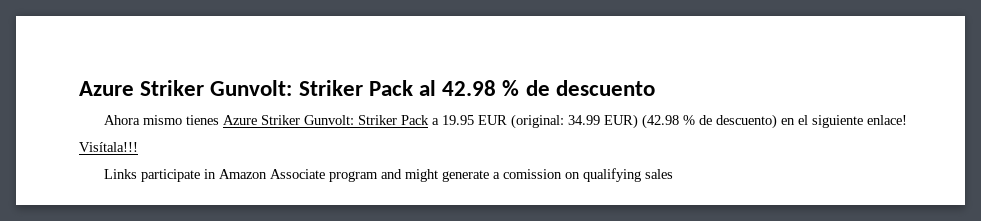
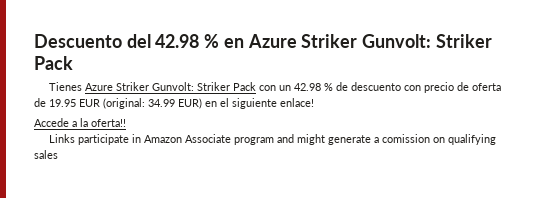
[79,80,655,96] [104,115,440,125] Azure Striker Gunvolt: Striker Pack al 42.98 % de descuento // Ahora mismo tienes Azure Striker Gunvolt: Striker Pack a -> [34,34,492,48] [34,56,73,70] [49,82,502,93] [34,98,46,107] Descuento del 42.98 % en Azure Striker Gunvolt: Striker Pack // Tienes Azure Striker Gunvolt: Striker Pack con un 42.98 % de descuento con precio de oferta de
[642,114,778,129] (42.98 % de descuento) -> (202, 103) none
[79,142,138,152] Visítala!!! -> [34,118,126,127] Accede a la oferta!!

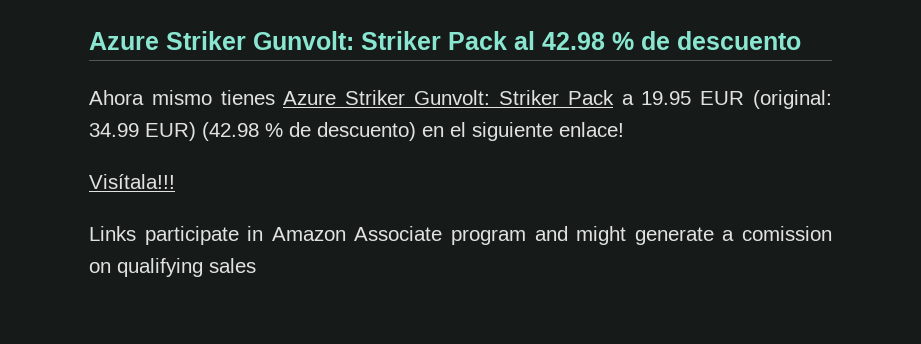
[34,34,492,48] [34,56,73,70] [49,82,502,93] [34,98,46,107] Descuento del 42.98 % en Azure Striker Gunvolt: Striker Pack // Tienes Azure Striker Gunvolt: Striker Pack con un 42.98 % de descuento con precio de oferta de -> [89,31,801,50] [89,90,634,105] Azure Striker Gunvolt: Striker Pack al 42.98 % de descuento // Ahora mismo tienes Azure Striker Gunvolt: Striker Pack a
(202, 103) none -> [202,122,416,141] (42.98 % de descuento)
[34,118,126,127] Accede a la oferta!! -> [89,174,175,189] Visítala!!!

